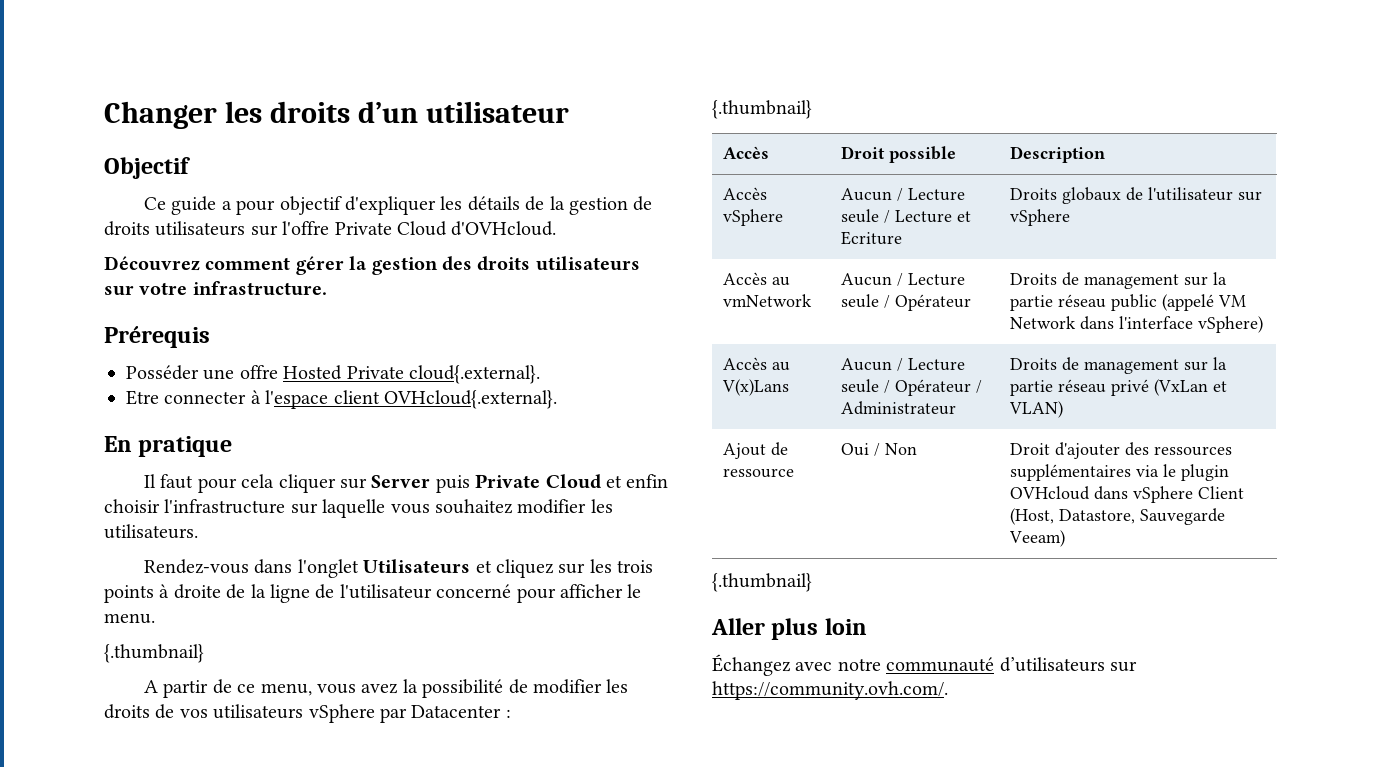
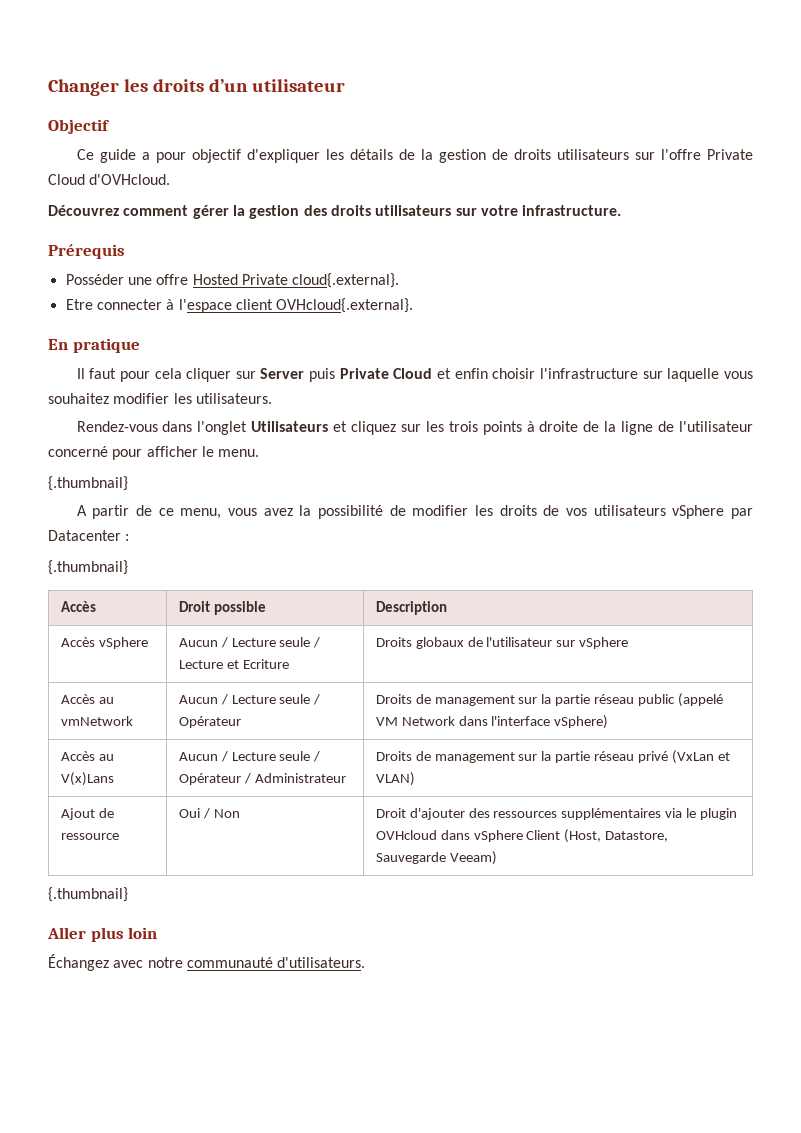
[999,657,1137,672] [712,681,948,700] d’utilisateurs sur https://community.ovh.com/. -> [277,957,366,968] d'utilisateurs.

